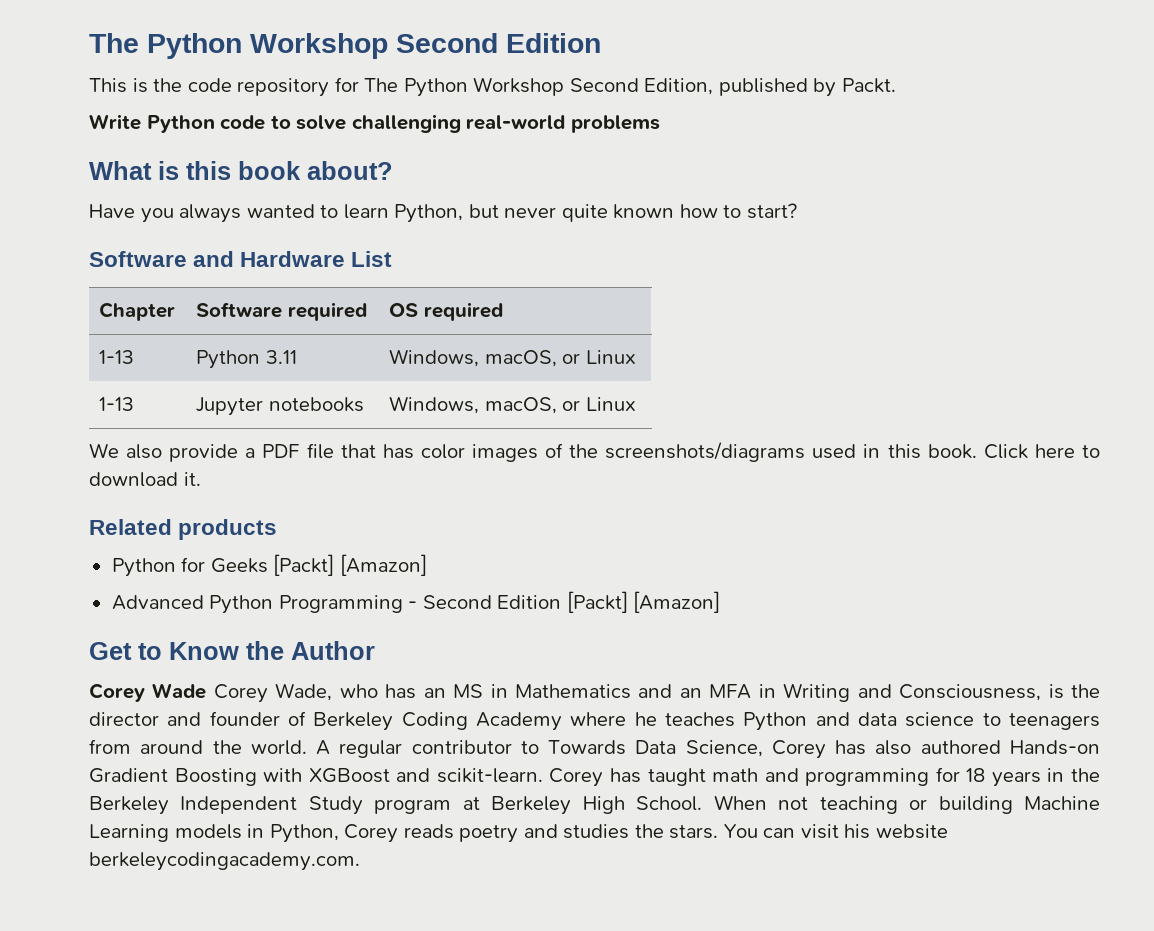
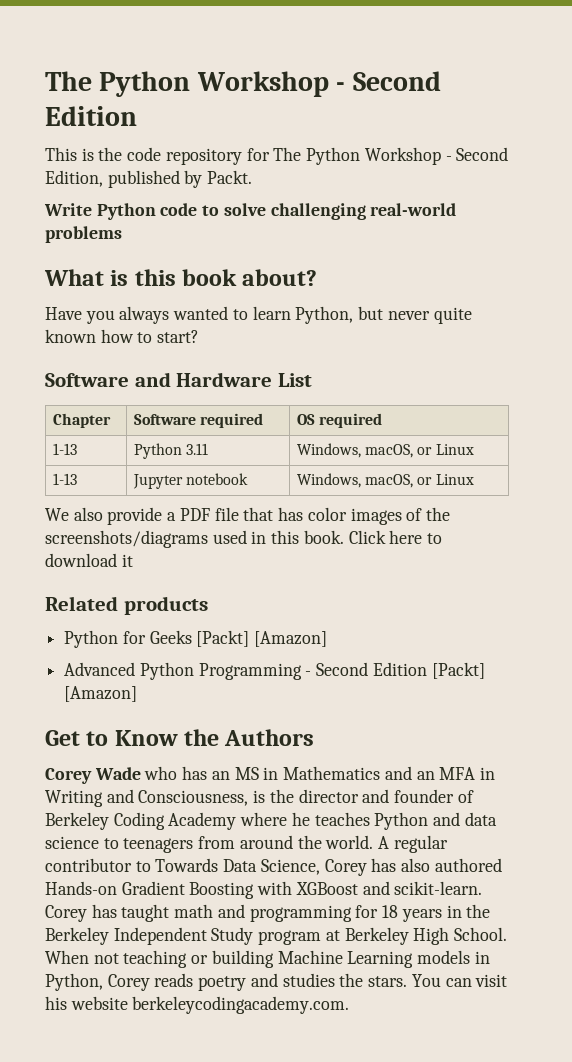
[89,33,388,59] The Python Workshop -> [45,71,346,97] The Python Workshop -
(565, 86) none -> [445,156,452,161] -
[268,397,364,412] notebooks -> [186,473,249,485] notebook
[183,472,201,486] it. -> [121,554,133,567] it
[291,641,375,660] Author -> [224,729,315,746] Authors
[213,683,333,703] Corey Wade, -> (141, 773) none

